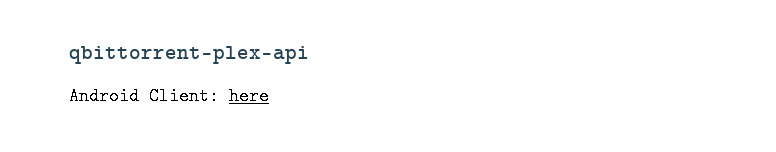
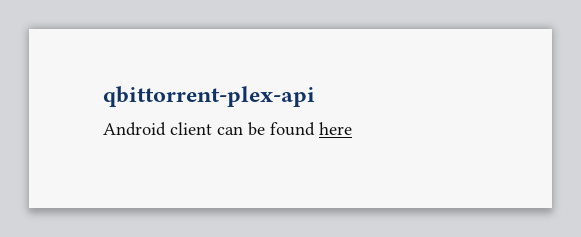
[149,87,219,105] Client: -> [170,122,315,136] client can be found

